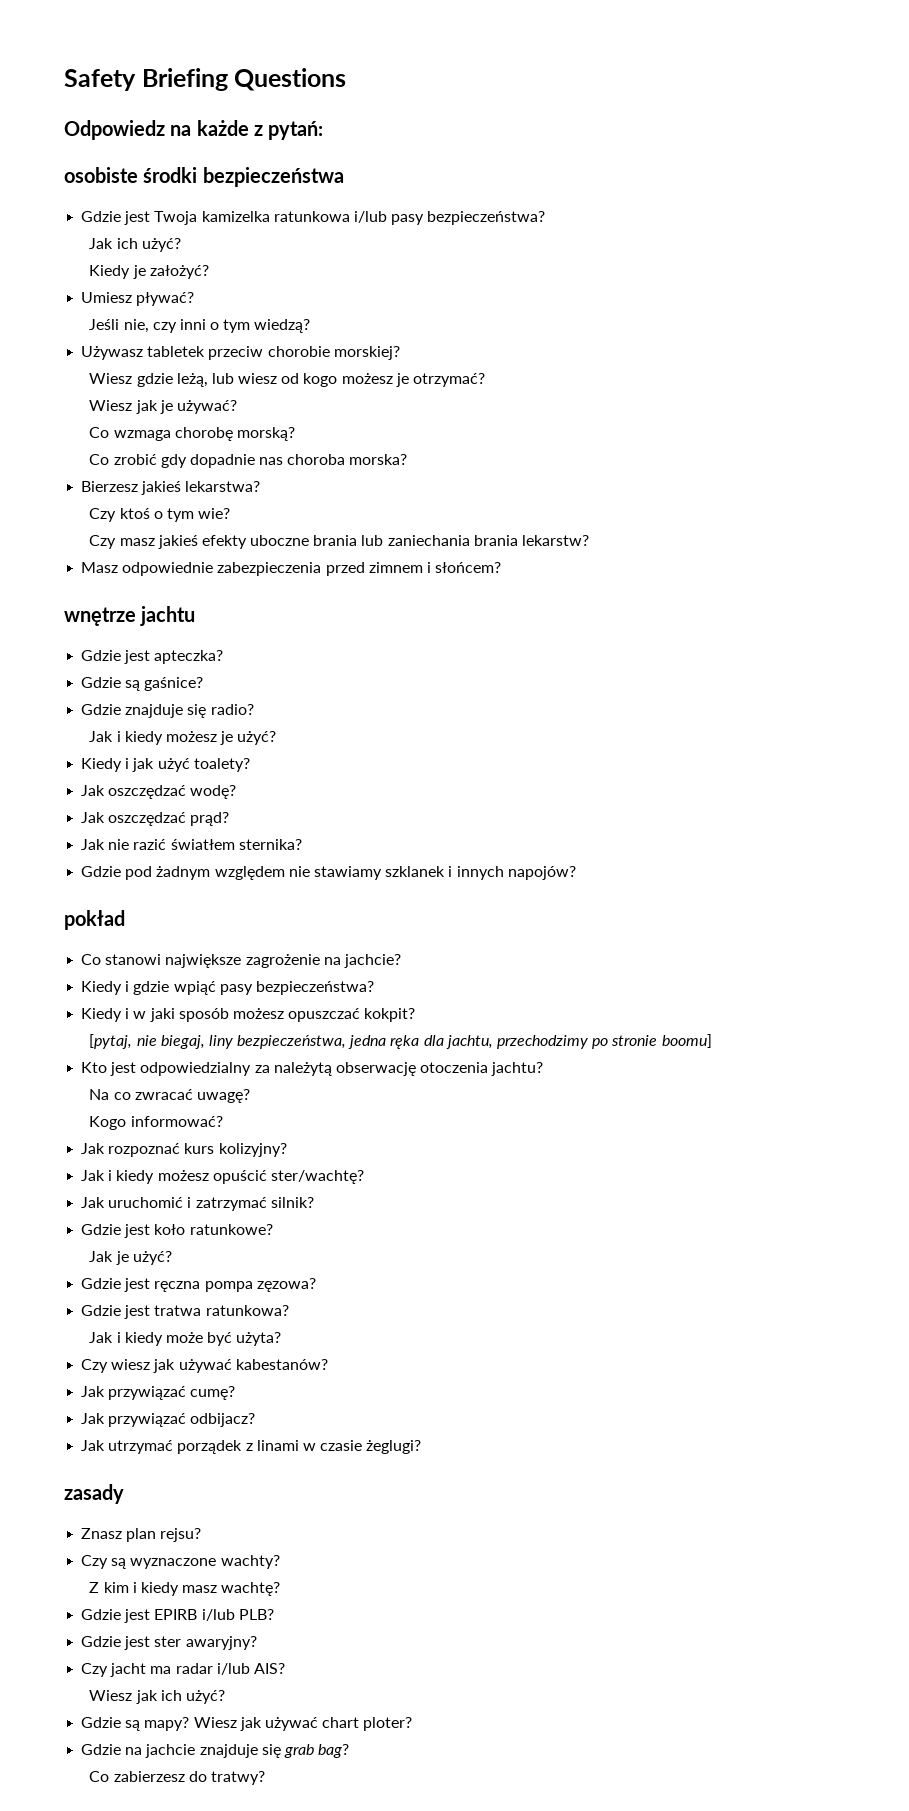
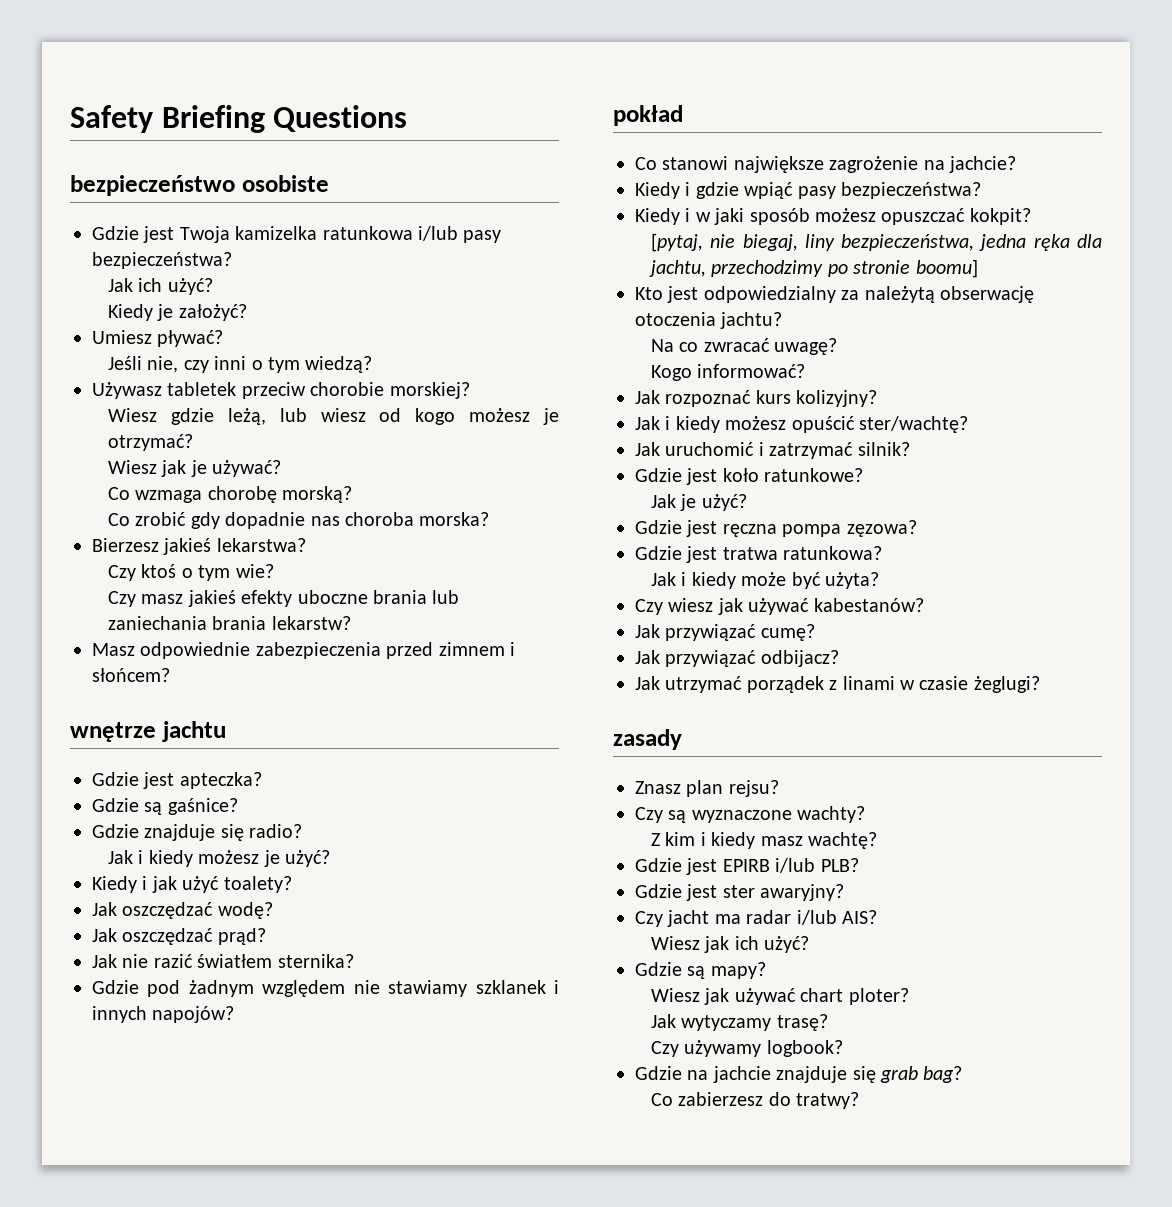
[64,120,324,140] Odpowiedz na każde z pytań: // -> [70,175,235,196] bezpieczeństwo
[143,167,344,187] środki bezpieczeństwa -> (329, 183) none
(190, 1724) none -> (766, 970) //
(413, 1724) none -> [651,1014,828,1031] [651,1040,843,1057] // Jak wytyczamy trasę? // Czy używamy logbook?

